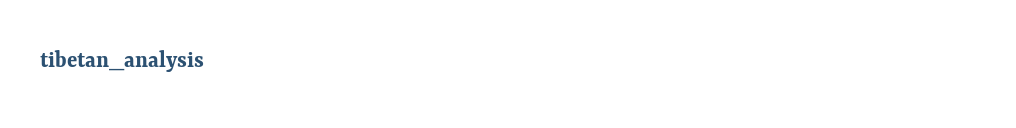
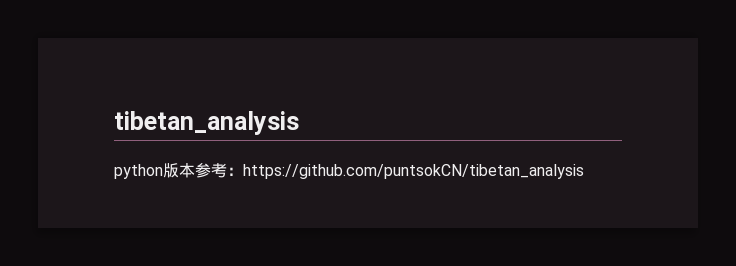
(204, 61) none -> [114,163,584,179] // python版本参考：https://github.com/puntsokCN/tibetan_analysis

